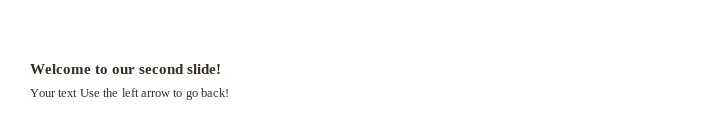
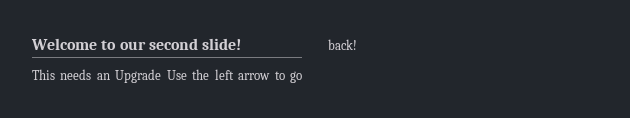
[30,89,78,97] Your text -> [32,69,162,83] This needs an Upgrade

